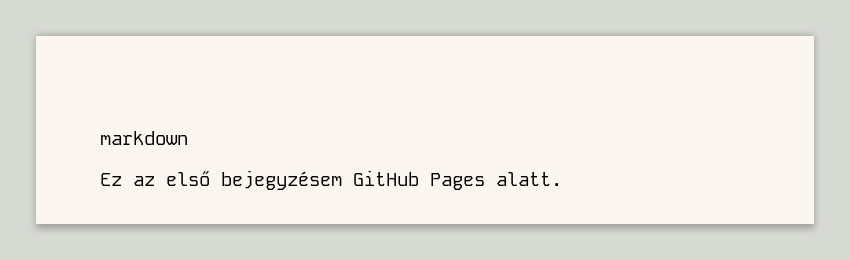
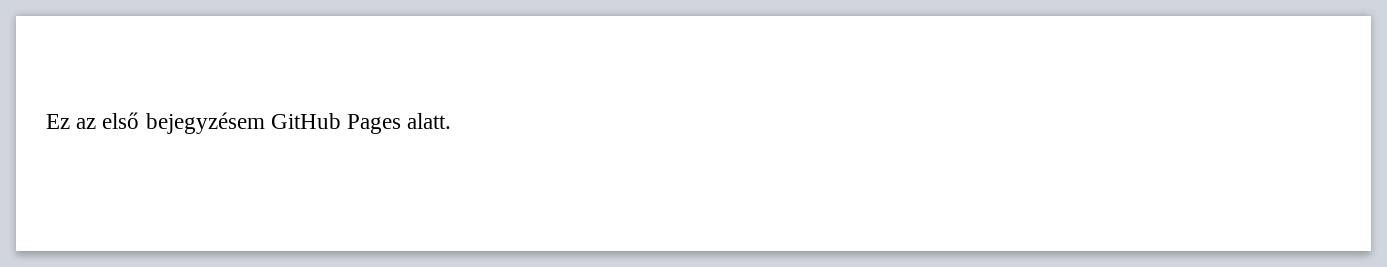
[100,131,188,145] markdown // -> (46, 121) none

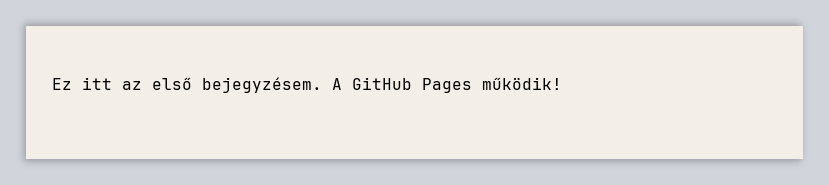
(70, 121) none -> [82,77,112,90] itt
[145,112,265,134] bejegyzésem -> [202,77,342,93] bejegyzésem. A
[407,113,452,129] alatt. -> [482,77,562,90] működik!

